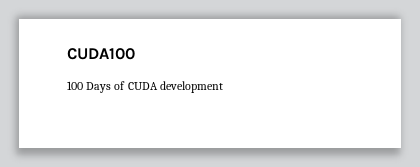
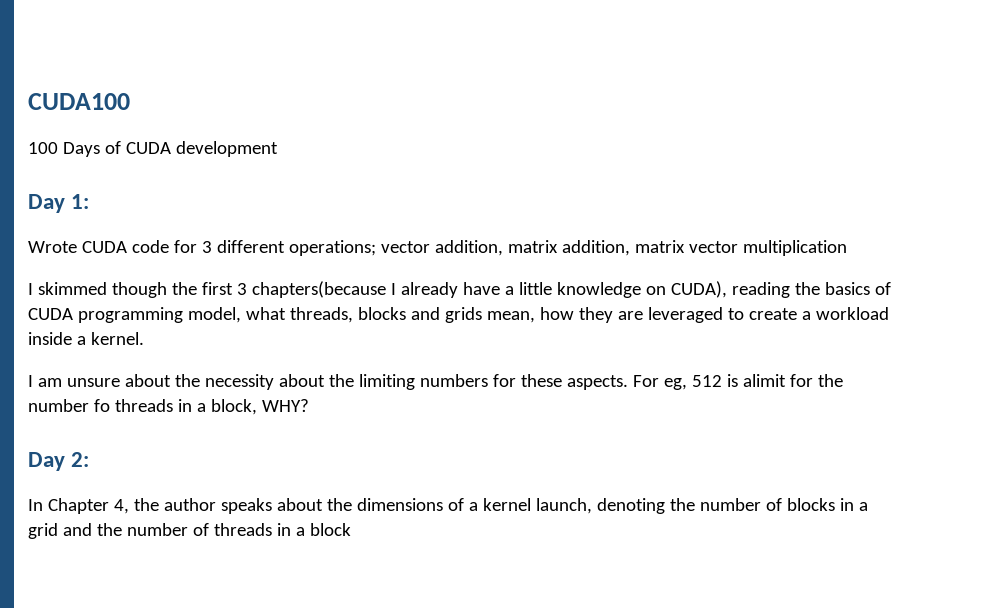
(223, 87) none -> [28,194,90,213] [28,240,847,256] [28,281,891,298] [28,307,889,323] [28,332,144,345] [28,374,843,390] [28,399,309,415] [28,452,90,471] [28,498,868,514] [28,523,351,539] // Day 1: // Wrote CUDA code for 3 different operations; vector addition, matrix addition, matrix vector multiplication // I skimmed though the first 3 chapters(because I already have a little knowledge on CUDA), reading the basics of CUDA programming model, what threads, blocks and grids mean, how they are leveraged to create a workload inside a kernel. // I am unsure about the necessity about the limiting numbers for these aspects. For eg, 512 is alimit for the number fo threads in a block, WHY? // Day 2: // In Chapter 4, the author speaks about the dimensions of a kernel launch, denoting the number of blocks in a grid and the number of threads in a block

